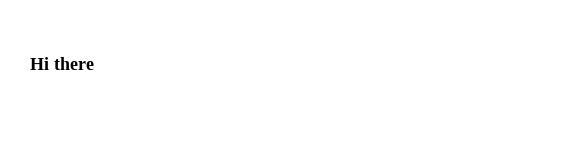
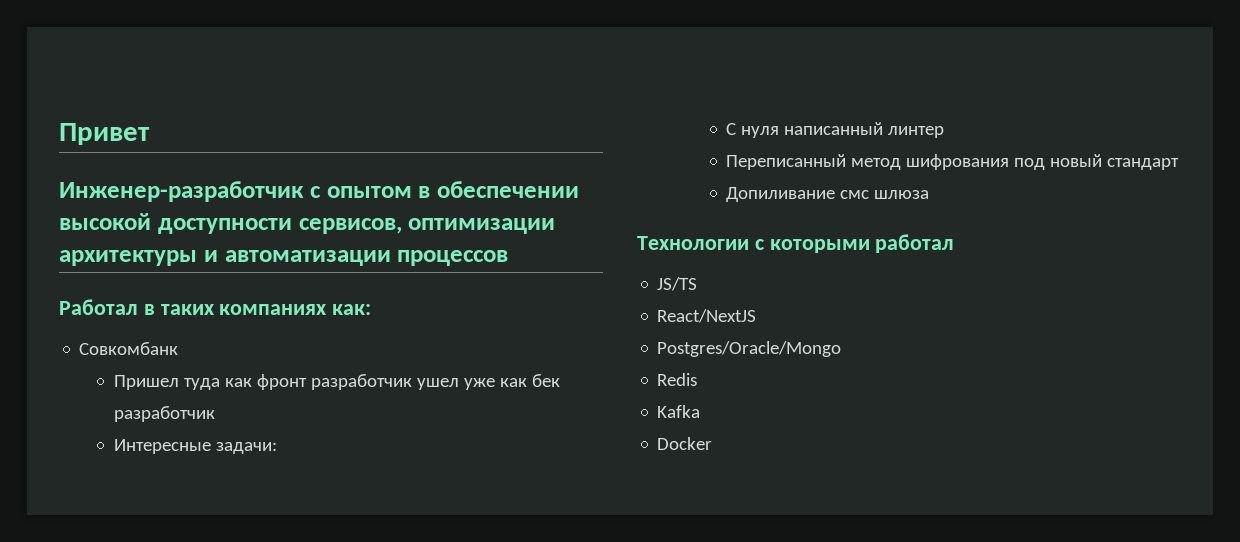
[30,57,94,70] Hi there -> [59,123,150,145] [59,181,579,202] [59,213,556,234] [59,250,509,266] [59,299,372,315] [79,342,179,355] [113,374,560,390] [113,406,215,422] [113,439,277,454] [726,122,945,138] [726,154,1180,170] [726,187,930,202] [637,234,955,253] [657,277,698,291] [657,309,757,323] [657,341,842,357] [657,373,698,386] [657,405,701,418] [657,437,713,450] Привет // Инженер-разработчик с опытом в обеспечении высокой доступности сервисов, оптимизации архитектуры и автоматизации процессов // Работал в таких компаниях как: // Совкомбанк // Пришел туда как фронт разработчик ушел уже как бек разработчик // Интересные задачи: // С нуля написанный линтер // Переписанный метод шифрования под новый стандарт // Допиливание смс шлюза // Технологии с которыми работал // JS/TS // React/NextJS // Postgres/Oracle/Mongo // Redis // Kafka // Docker

